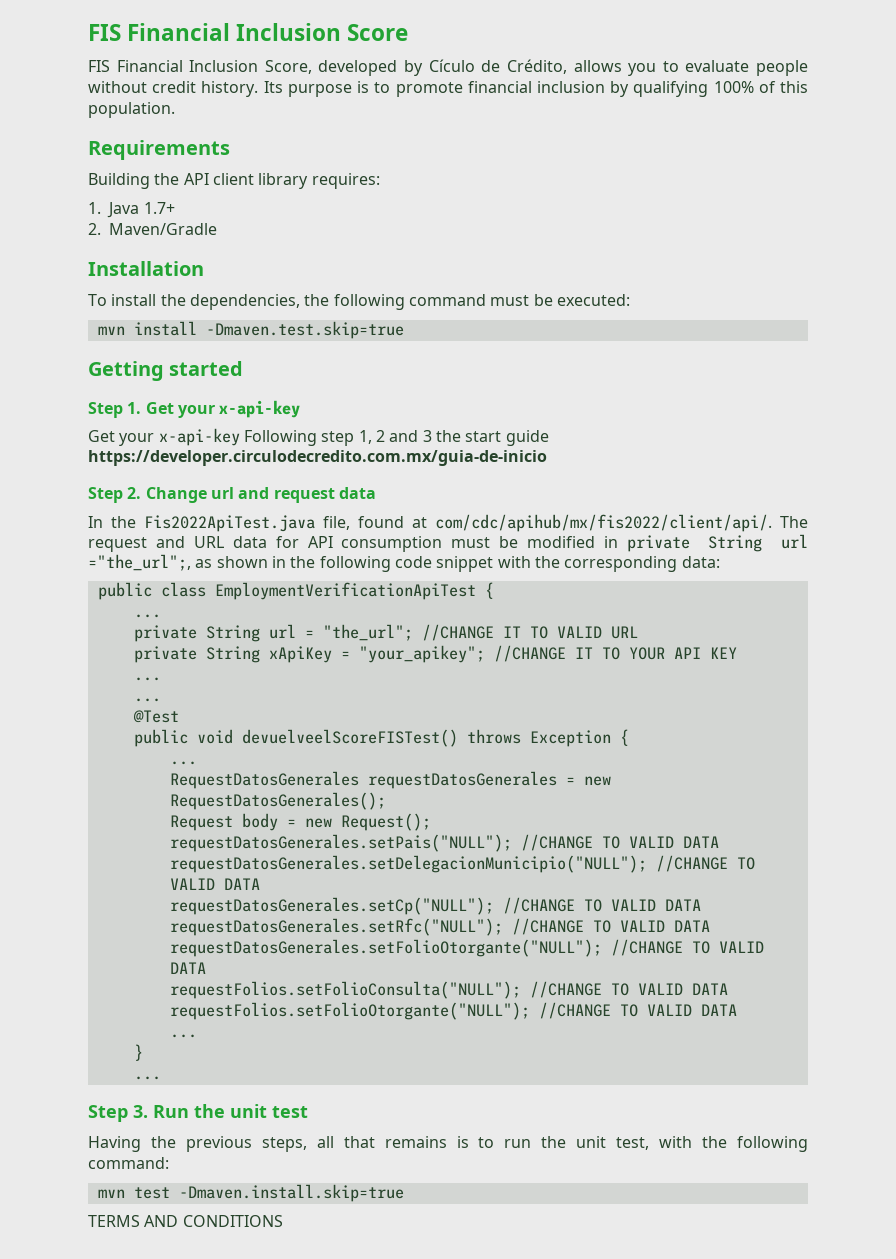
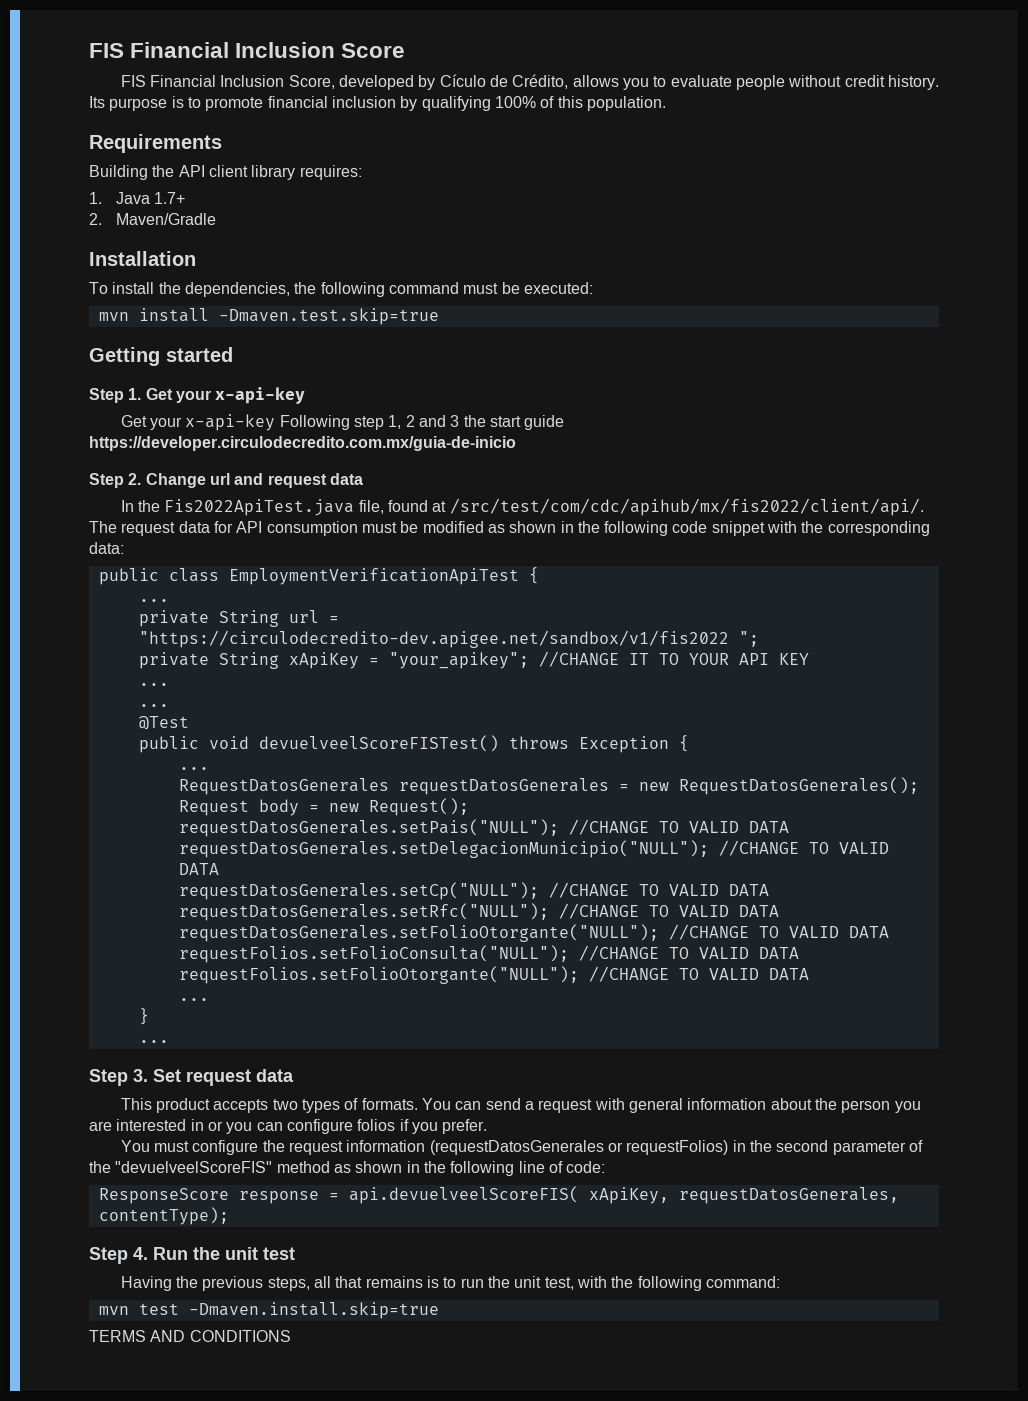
[435,514,772,532] com/cdc/apihub/mx/fis2022/client/api/. -> [449,498,924,516] /src/test/com/cdc/apihub/mx/fis2022/client/api/.
[155,536,224,548] and URL -> (176, 529) none
[604,534,809,552] [88,554,191,571] in private String url ="the_url";, -> (484, 527) none
[322,624,638,641] "the_url"; //CHANGE IT TO VALID URL -> [138,630,759,648] "https://circulodecredito-dev.apigee.net/sandbox/v1/fis2022 ";
(148, 1111) none -> [153,1069,294,1086] [120,1098,921,1113] [89,1119,488,1134] [120,1140,923,1155] [89,1161,606,1176] [98,1186,899,1204] [98,1207,229,1225] [89,1247,148,1264] Set request data // This product accepts two types of formats. You can send a request with general information about the person you are interested in or you can configure folios if you prefer. // You must configure the request information (requestDatosGenerales or requestFolios) in the second parameter of the "devuelveelScoreFIS" method as shown in the following line of code: // ResponseScore response = api.devuelveelScoreFIS( xApiKey, requestDatosGenerales, contentType); // Step 4.

